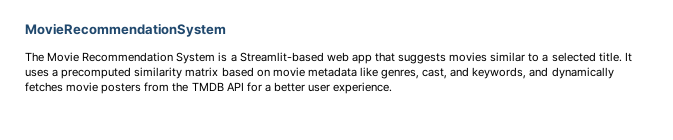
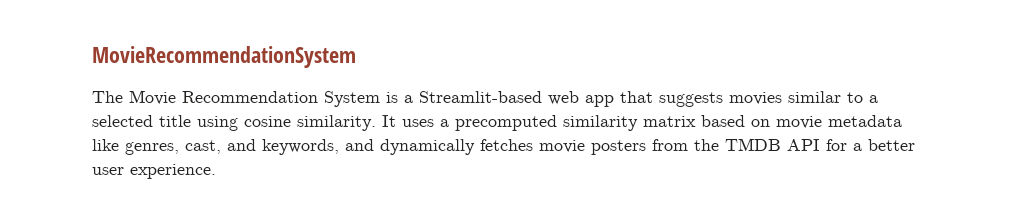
[598,52,622,62] title. -> [159,115,376,131] title using cosine similarity.

